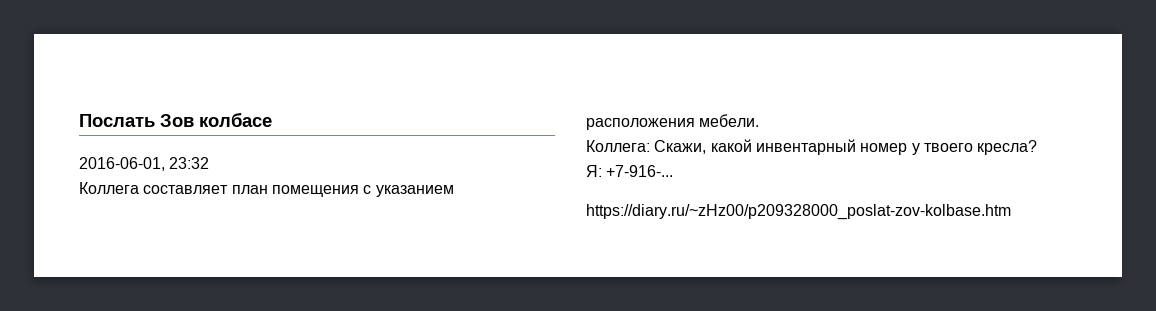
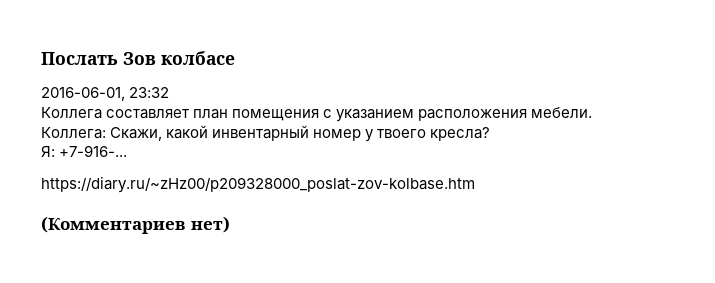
(1011, 212) none -> [41,216,230,234] // (Комментариев нет)

